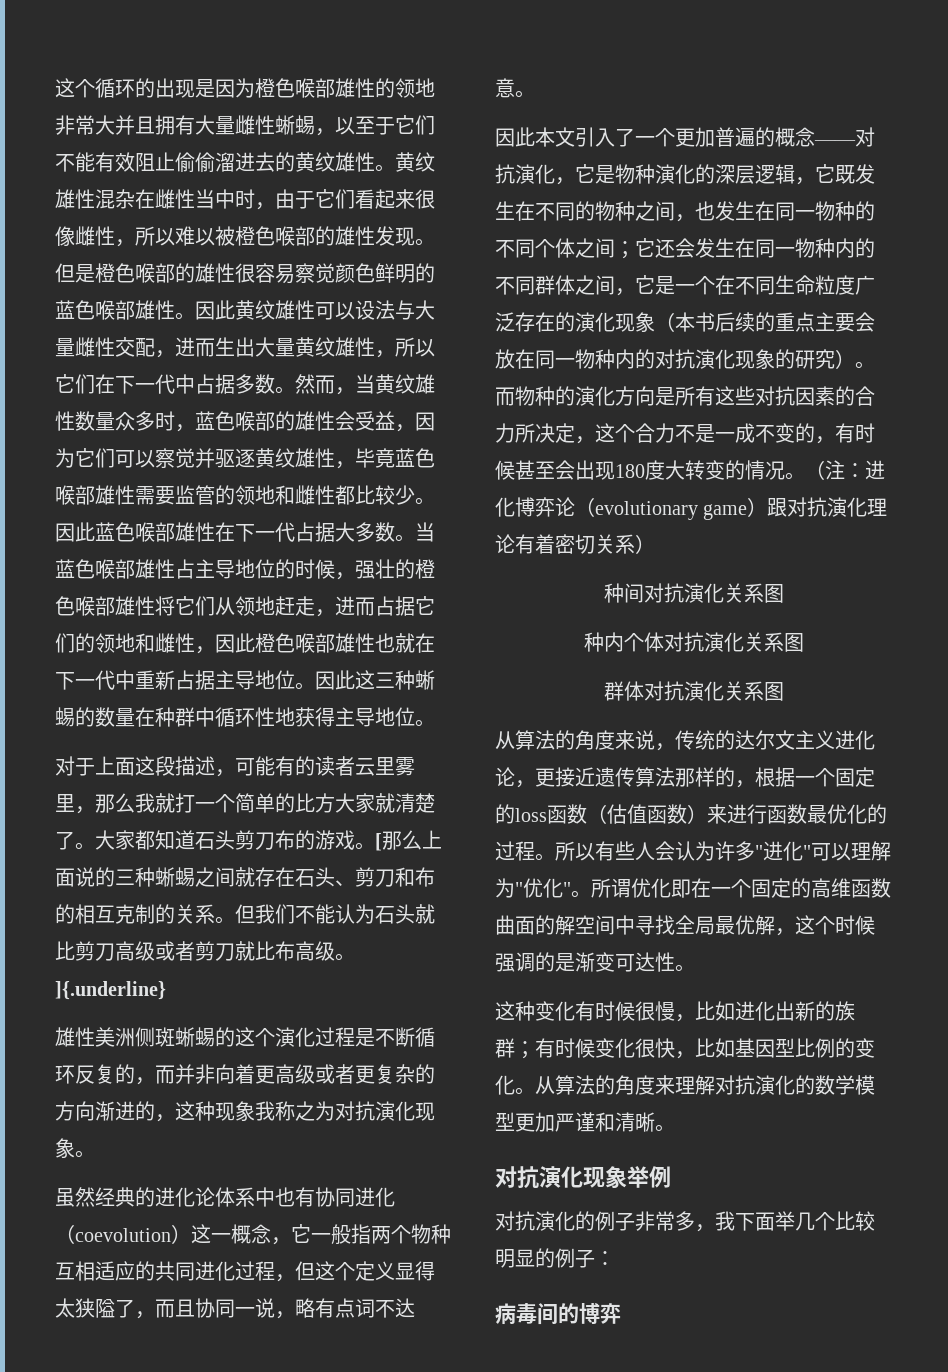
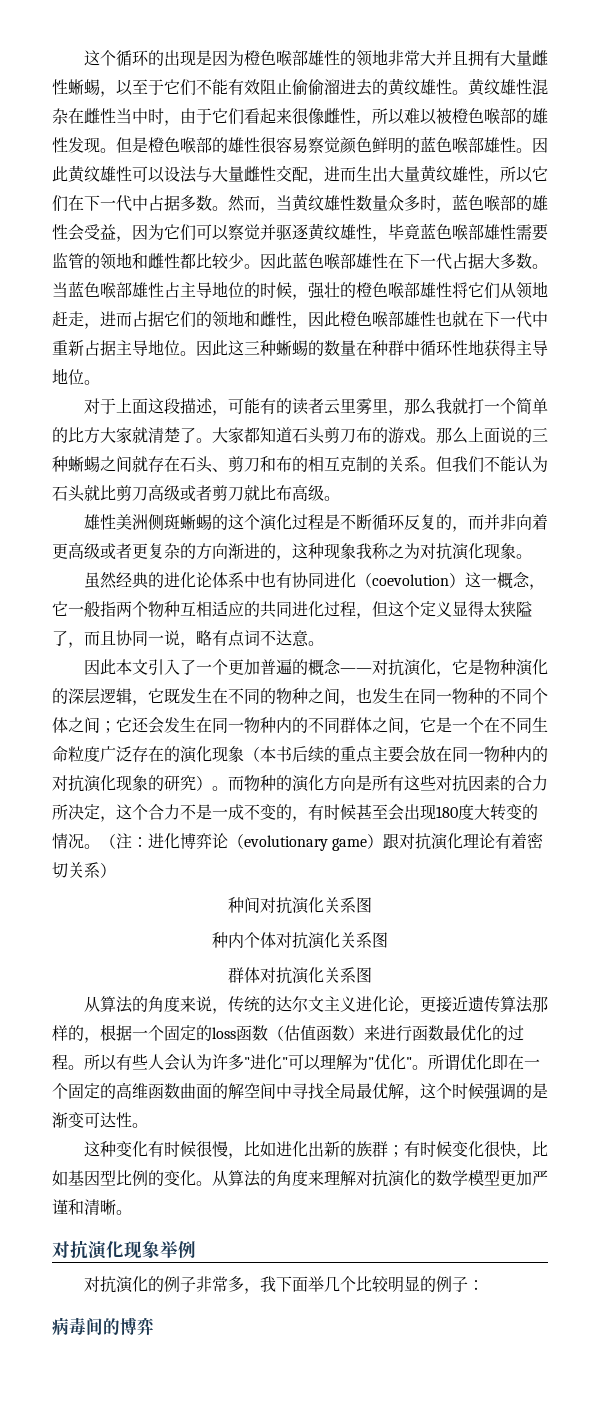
[375,833,382,851] [ -> (436, 440) none
[55,981,166,1000] ]{.underline} -> (340, 498) none

